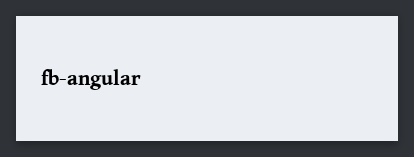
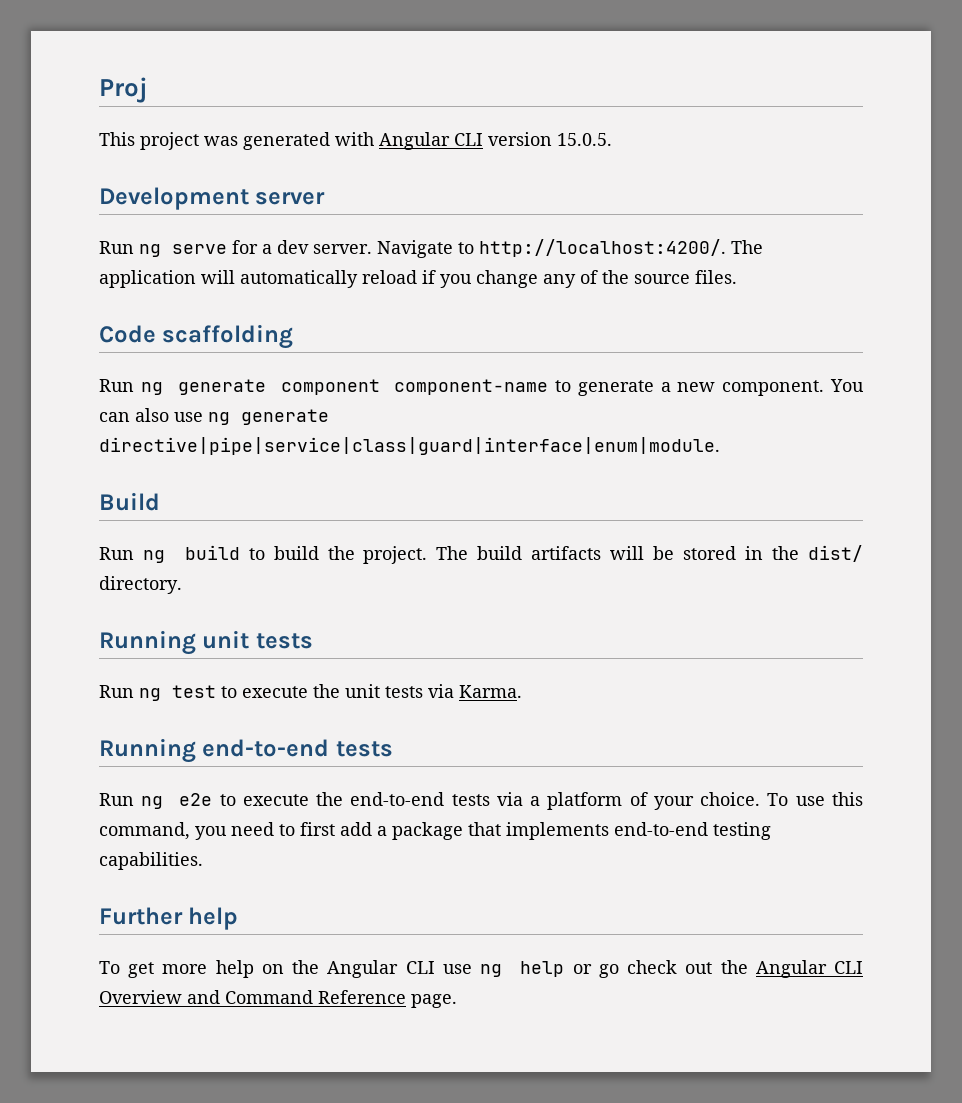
[41,69,141,90] fb-angular -> [99,77,148,103] [99,132,612,150] [99,187,326,210] [99,239,763,258] [99,270,737,288] [99,324,294,349] [99,379,864,396] [99,408,329,425] [99,437,720,455] [99,492,160,511] [99,545,863,564] [99,576,182,594] [99,630,313,655] [99,684,522,701] [99,738,393,763] [99,792,864,810] [99,822,771,840] [99,852,203,870] [99,907,239,930] [99,960,864,978] [99,990,457,1008] Proj // This project was generated with Angular CLI version 15.0.5. // Development server // Run ng serve for a dev server. Navigate to http://localhost:4200/. The application will automatically reload if you change any of the source files. // Code scaffolding // Run ng generate component component-name to generate a new component. You can also use ng generate directive|pipe|service|class|guard|interface|enum|module. // Build // Run ng build to build the project. The build artifacts will be stored in the dist/ directory. // Running unit tests // Run ng test to execute the unit tests via Karma. // Running end-to-end tests // Run ng e2e to execute the end-to-end tests via a platform of your choice. To use this command, you need to first add a package that implements end-to-end testing capabilities. // Further help // To get more help on the Angular CLI use ng help or go check out the Angular CLI Overview and Command Reference page.

